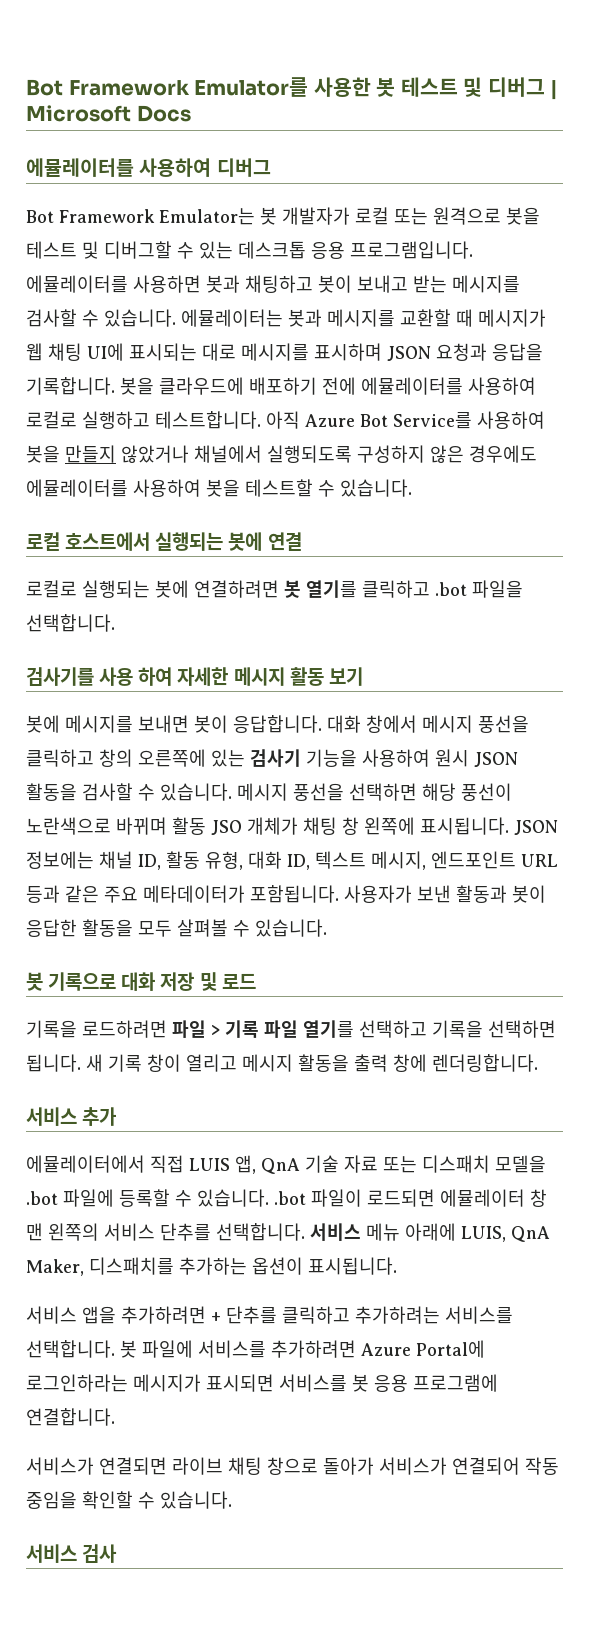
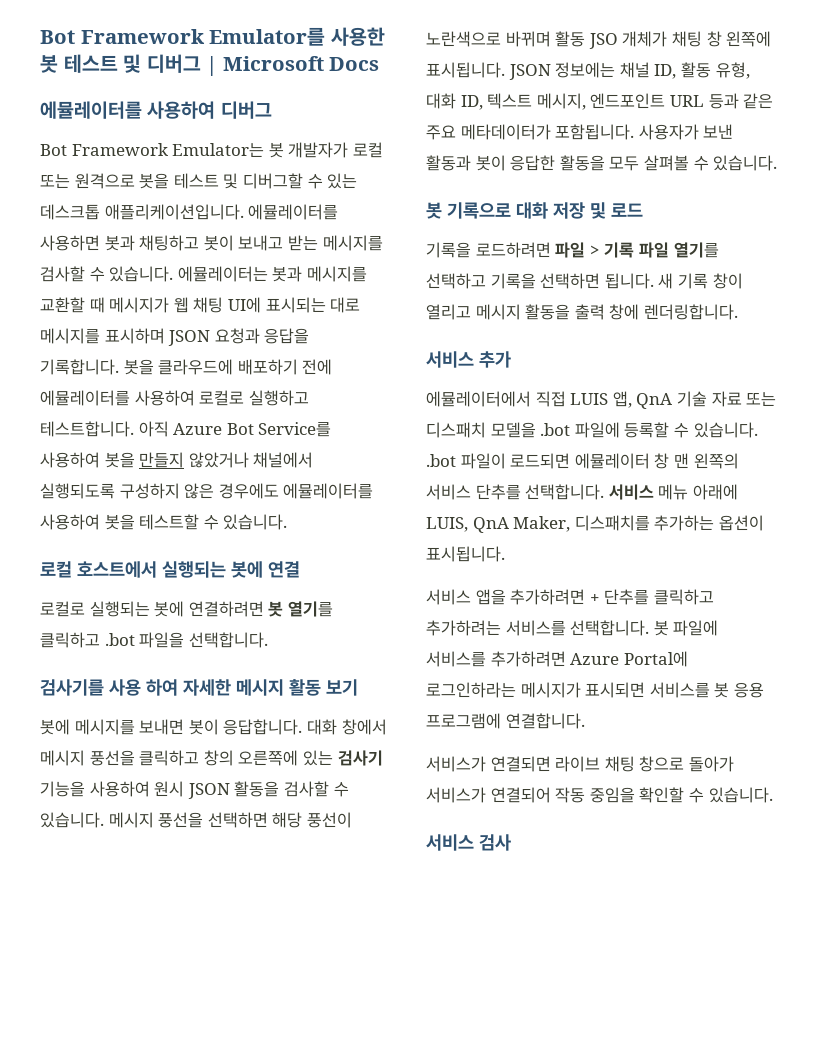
[311,241,473,259] 응용 프로그램입니다. -> [104,204,244,220] 애플리케이션입니다.

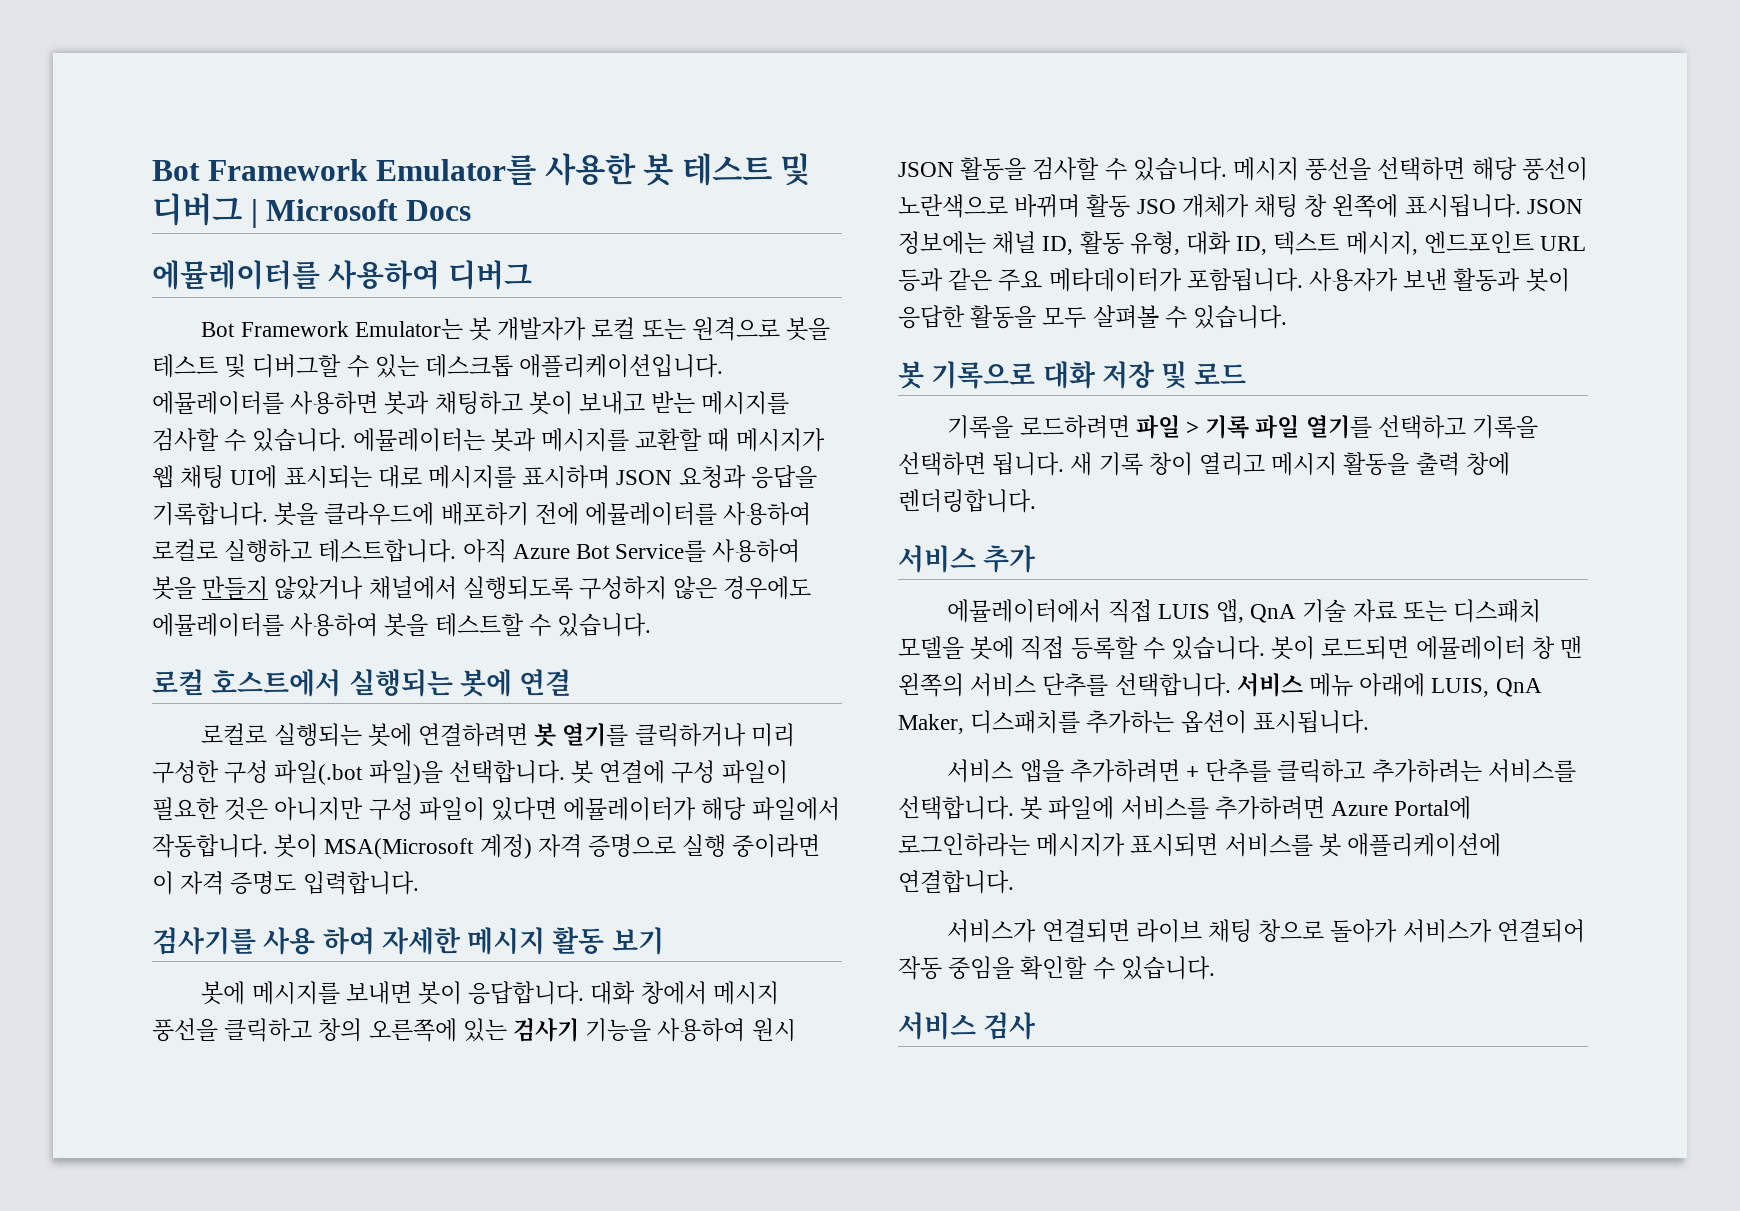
[40,632,268,648] 클릭하고 .bot 파일을 선택합니다. -> [634,723,795,747] [152,760,788,785] [152,797,840,821] [152,834,821,859] [152,871,419,895] 클릭하거나 미리 구성한 구성 파일(.bot 파일)을 선택합니다. 봇 연결에 구성 파일이 필요한 것은 아니지만 구성 파일이 있다면 에뮬레이터가 해당 파일에서 작동합니다. 봇이 MSA(Microsoft 계정) 자격 증명으로 실행 중이라면 이 자격 증명도 입력합니다.
[540,422,620,438] .bot 파일에 -> [970,636,1065,660] 봇에 직접
[426,453,506,469] .bot 파일이 -> [1271,636,1316,660] 봇이
[733,682,764,698] [426,713,501,729] 응용 프로그램에 -> [1347,833,1502,857] 애플리케이션에

